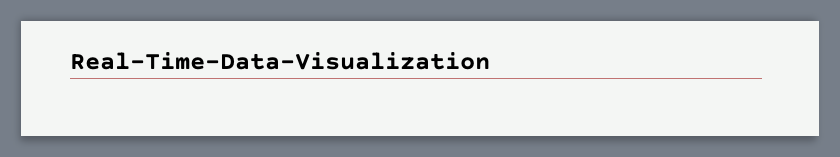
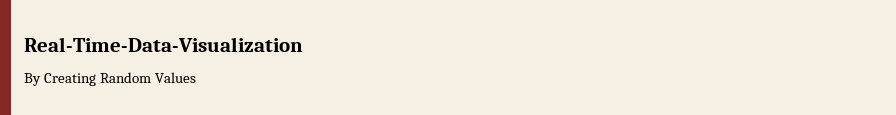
(490, 61) none -> [24,72,196,86] // By Creating Random Values

